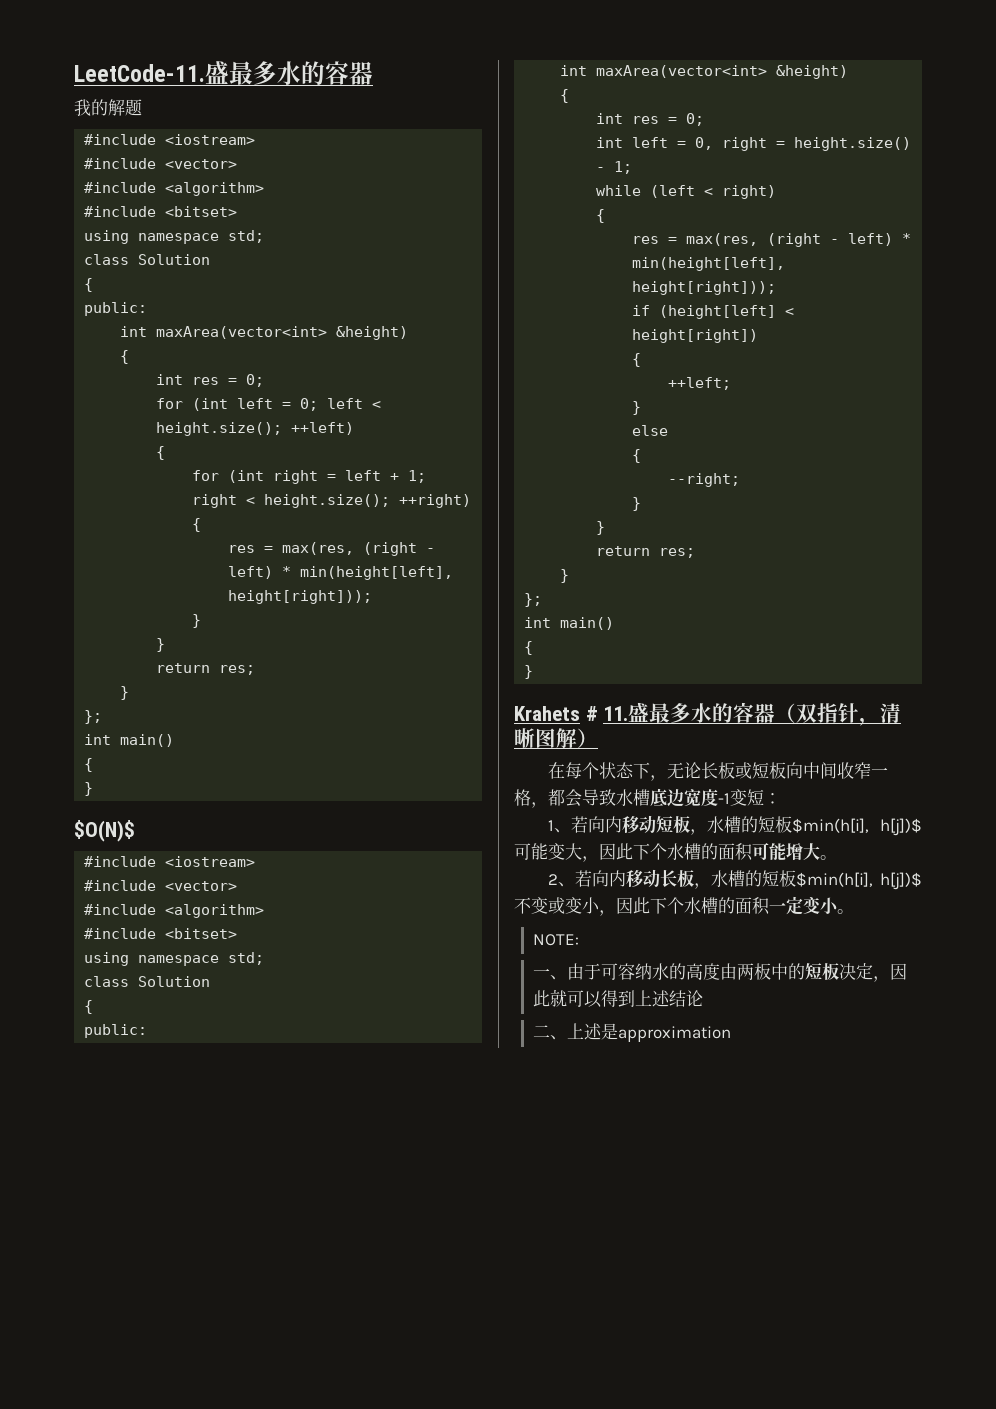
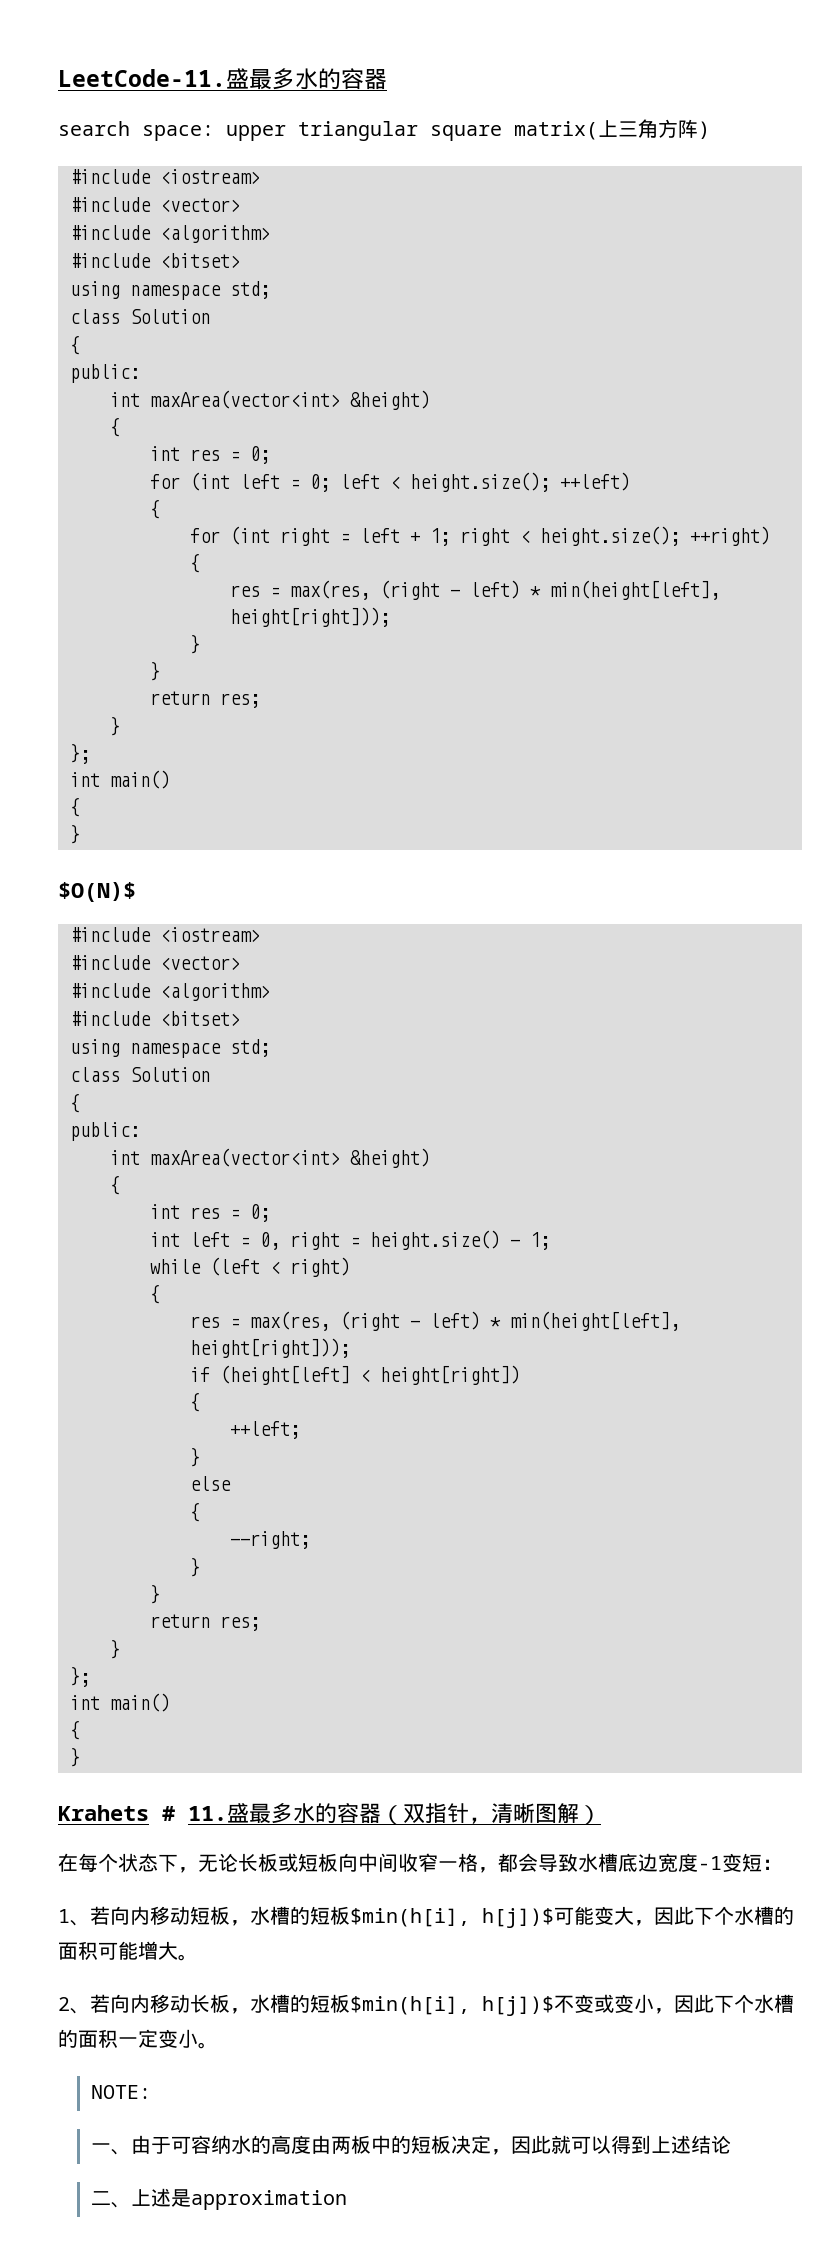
[74,99,142,116] 我的解题 -> [58,119,710,141] search space: upper triangular square matrix(上三角方阵)

